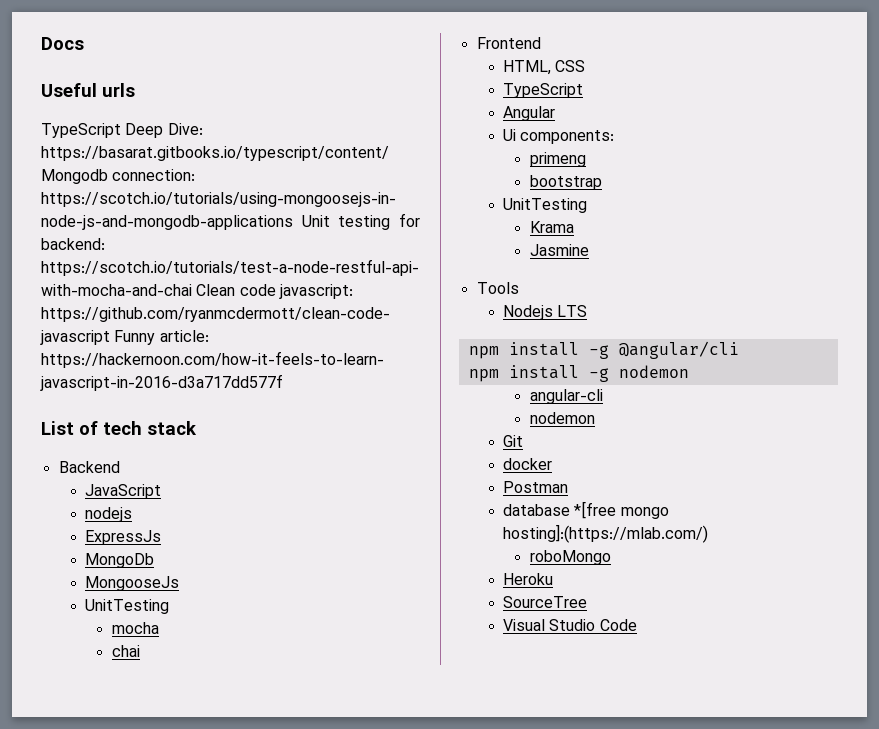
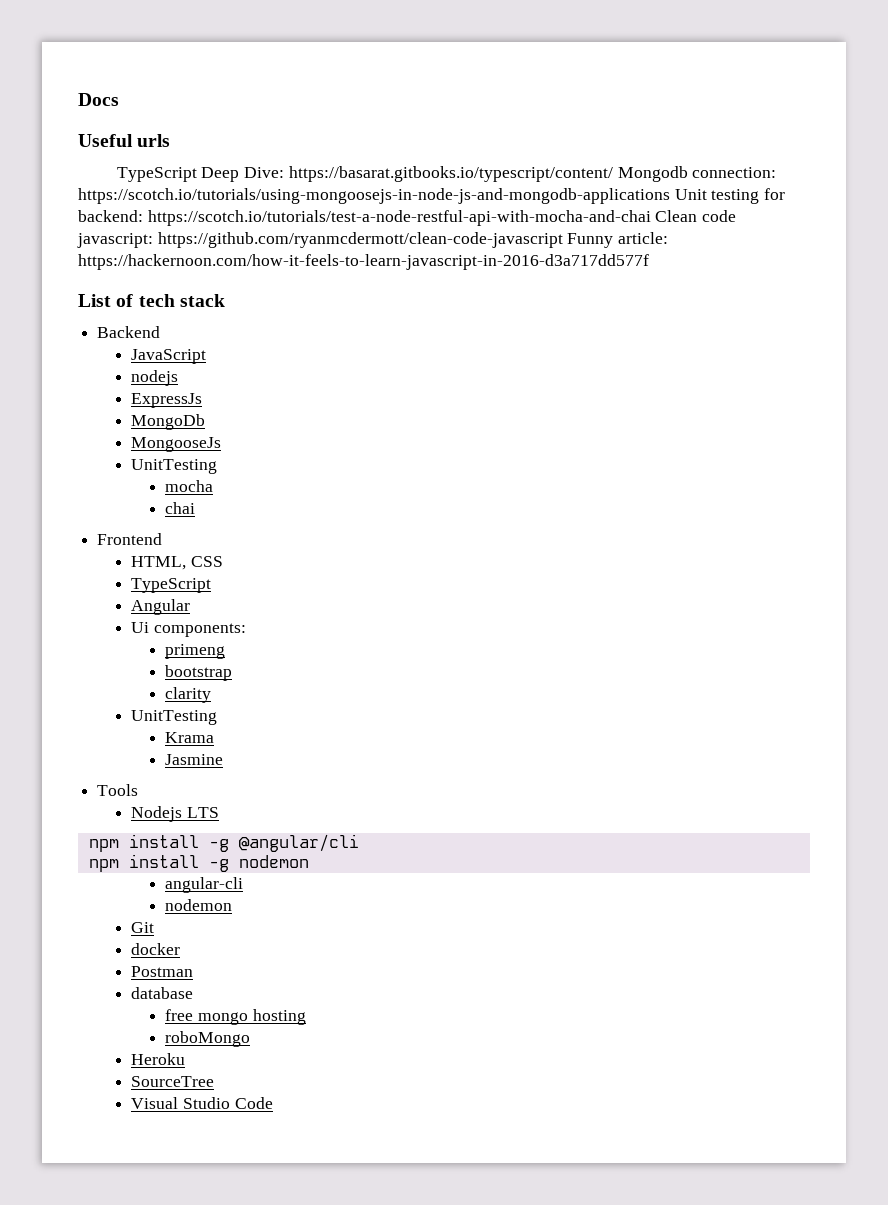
(602, 182) none -> [165,687,212,703] // clarity
[574,501,669,519] [503,524,709,543] *[free mongo hosting]:(https://mlab.com/) -> [165,1009,306,1025] // free mongo hosting

